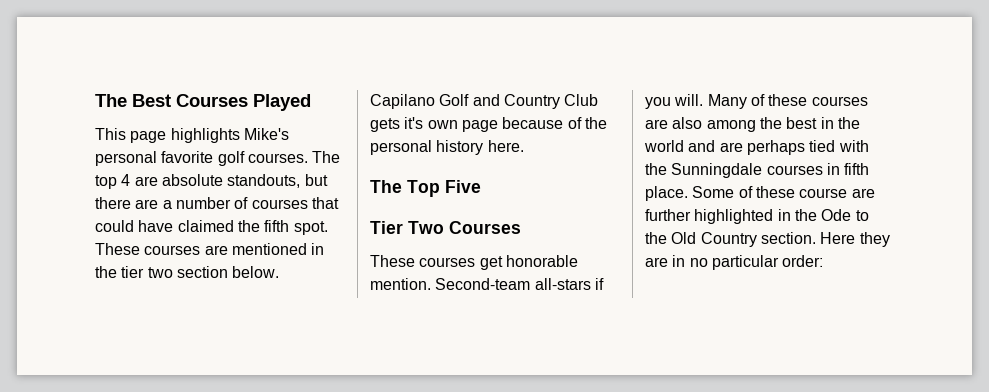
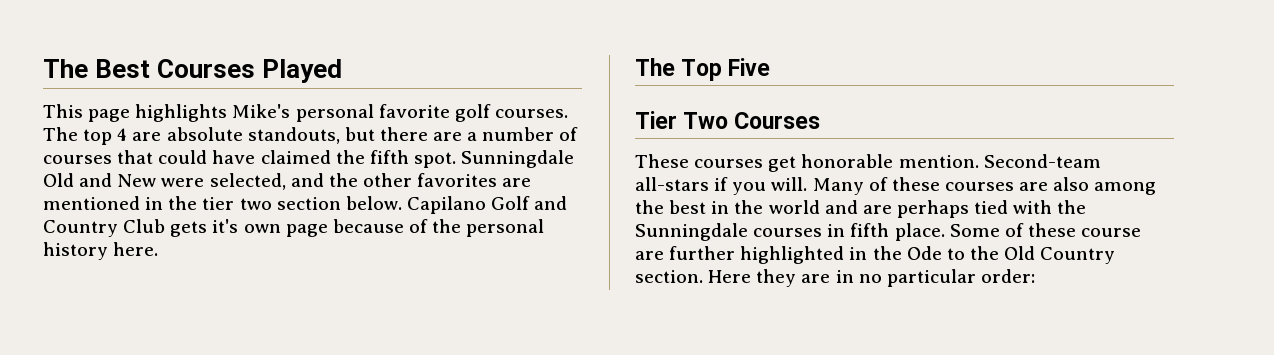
[95,243,201,255] These courses -> [461,150,575,168] [43,173,498,190] Sunningdale Old and New were selected, and the other favorites

